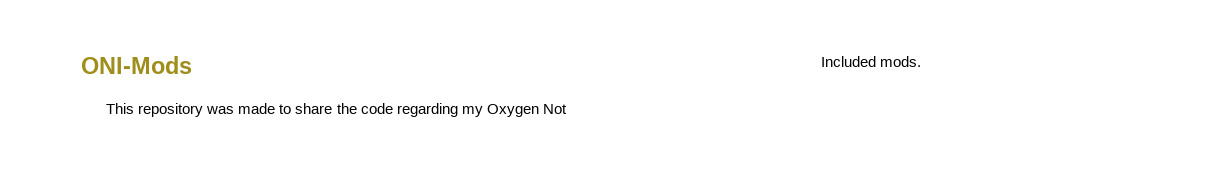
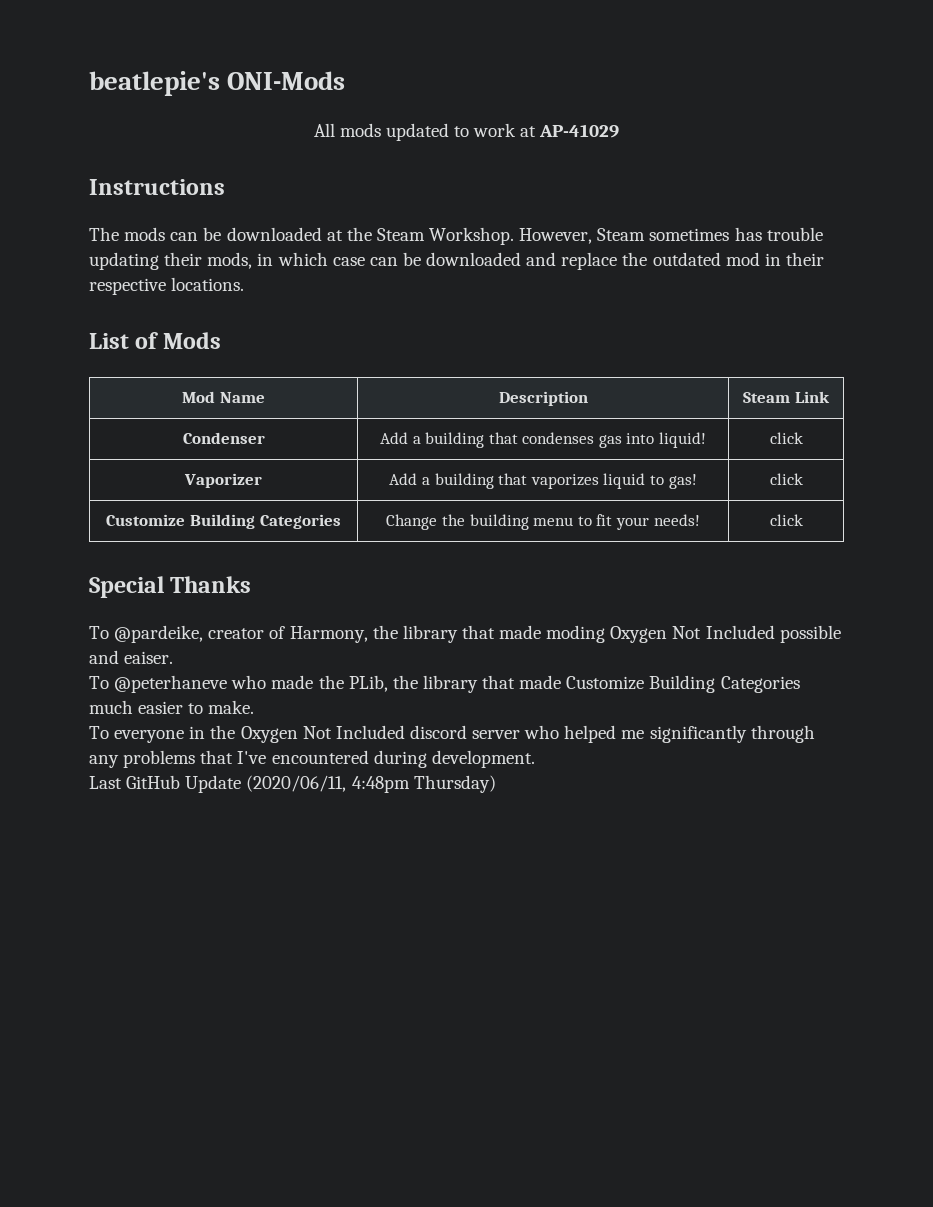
(81, 65) none -> [89,71,220,96] beatlepie's
[106,103,567,117] [820,56,922,67] This repository was made to share the code regarding my Oxygen Not Included mods. -> [313,123,620,141] [89,179,225,195] [89,227,823,245] [89,252,824,270] [89,277,245,295] [89,332,221,349] [182,391,265,403] [498,391,588,406] [743,391,830,403] [182,432,265,444] [379,432,707,448] [769,432,803,444] [184,473,262,488] [389,473,697,489] [769,473,803,485] [106,514,341,529] [386,514,700,530] [769,514,803,526] [89,576,252,598] [89,625,841,643] [89,650,174,664] [89,675,800,693] [89,700,255,714] [89,725,815,743] [89,750,535,768] [89,775,496,793] All mods updated to work at AP-41029 // Instructions // The mods can be downloaded at the Steam Workshop. However, Steam sometimes has trouble updating their mods, in which case can be downloaded and replace the outdated mod in their respective locations. // List of Mods // Mod Name | Description | Steam Link // Condenser | Add a building that condenses gas into liquid! | click // Vaporizer | Add a building that vaporizes liquid to gas! | click // Customize Building Categories | Change the building menu to fit your needs! | click // Special Thanks // To @pardeike, creator of Harmony, the library that made moding Oxygen Not Included possible and eaiser. // To @peterhaneve who made the PLib, the library that made Customize Building Categories much easier to make. // To everyone in the Oxygen Not Included discord server who helped me significantly through any problems that I've encountered during development. // Last GitHub Update (2020/06/11, 4:48pm Thursday)

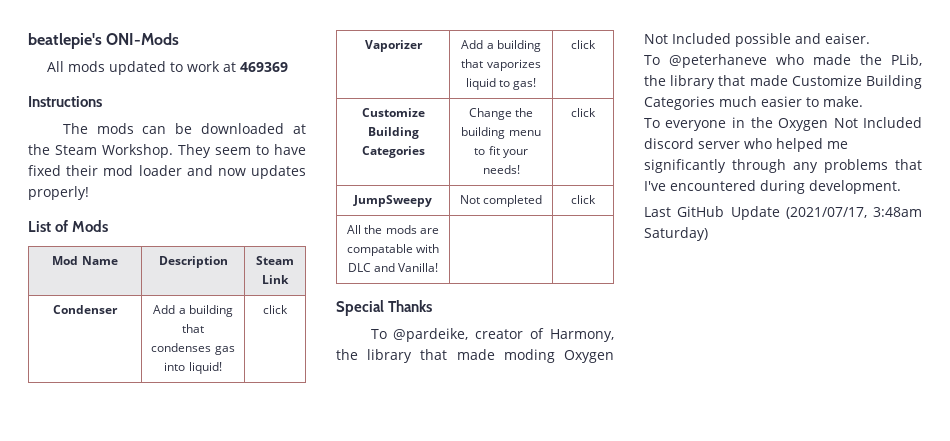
[539,124,620,138] AP-41029 -> [239,62,288,72] 469369
[519,227,823,244] [89,252,824,270] [89,277,245,295] However, Steam sometimes has trouble updating their mods, in which case can be downloaded and replace the outdated mod in their respective locations. -> [178,144,306,158] [28,165,306,179] [28,186,89,200] They seem to have fixed their mod loader and now updates properly!
(803, 520) none -> [353,195,432,207] [459,195,543,207] [571,195,596,204] [347,225,439,234] [346,244,440,256] [347,263,439,272] // JumpSweepy | Not completed | click // All the mods are compatable with DLC and Vanilla! | |
[246,775,496,793] (2020/06/11, 4:48pm Thursday) -> [785,207,922,219] [644,227,708,241] (2021/07/17, 3:48am Saturday)

